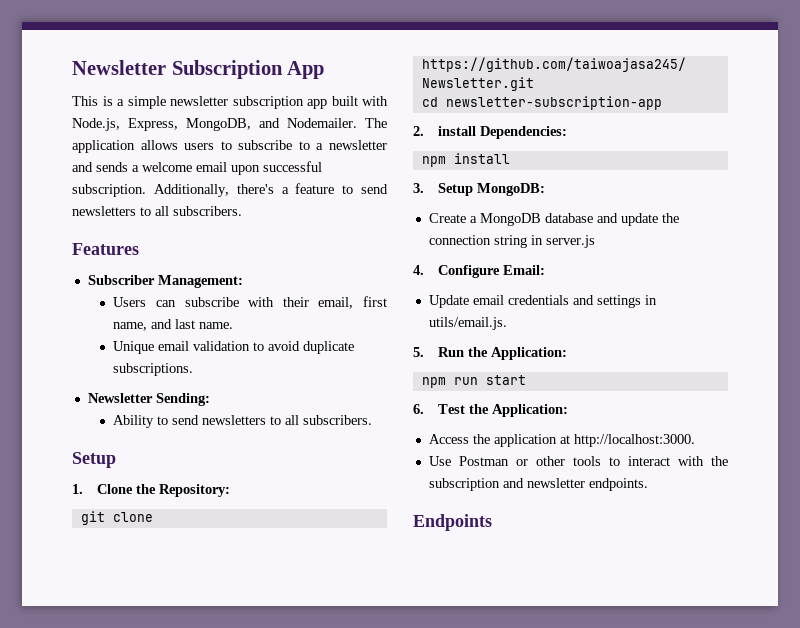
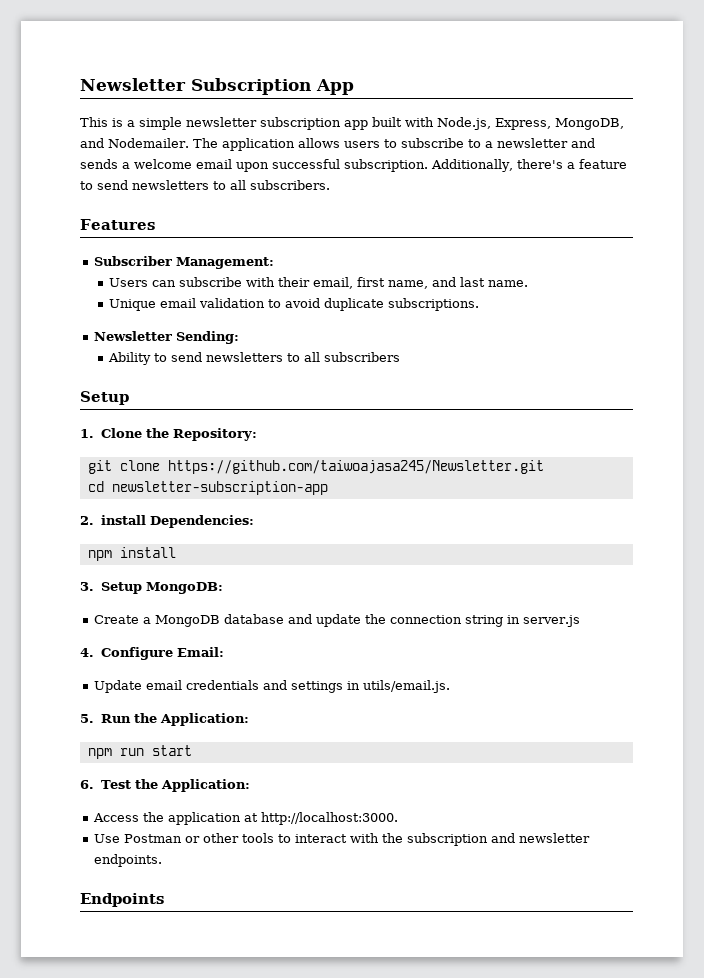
[303,415,373,425] subscribers. -> [324,352,401,362] subscribers

